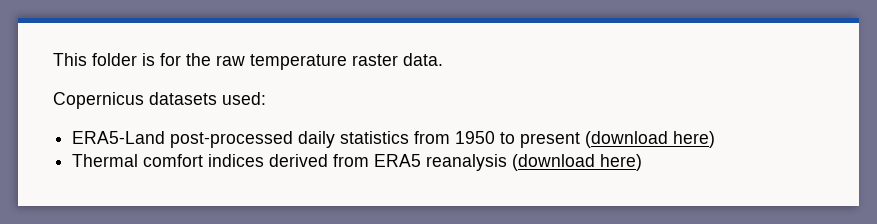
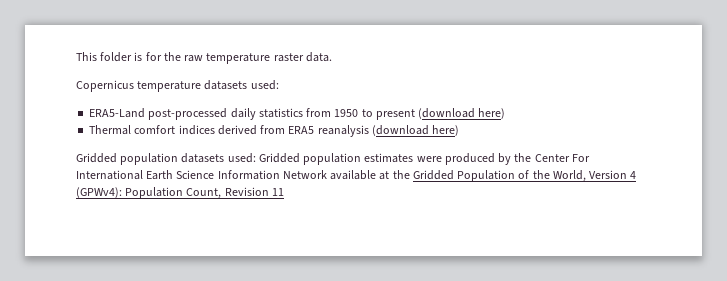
(144, 100) none -> [137,81,202,92] temperature
(643, 162) none -> [76,153,590,165] [76,170,637,182] [76,187,284,199] // Gridded population datasets used: Gridded population estimates were produced by the Center For International Earth Science Information Network available at the Gridded Population of the World, Version 4 (GPWv4): Population Count, Revision 11

